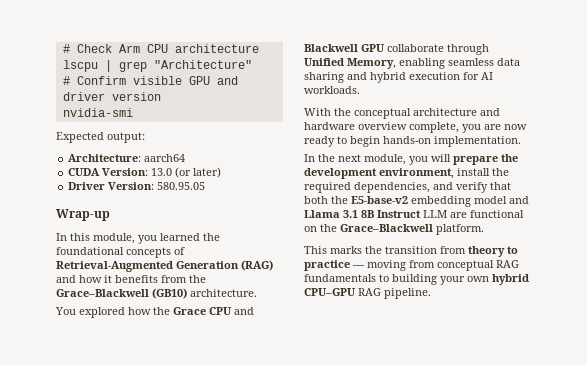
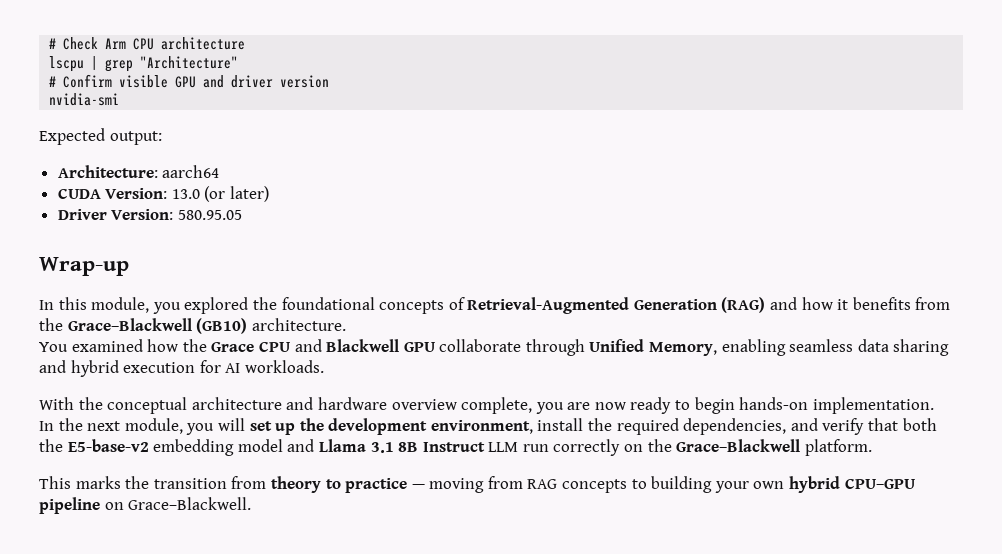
[160,233,200,241] learned -> [184,297,249,314] explored
[79,307,125,318] explored -> [71,339,143,352] examined
[453,156,498,165] prepare -> [249,421,296,435] set up
[450,210,524,218] are functional -> [522,439,621,456] run correctly
[437,260,519,271] [304,274,376,282] conceptual RAG fundamentals -> [527,479,628,493] RAG concepts
[358,288,431,299] RAG pipeline. -> [39,497,252,514] pipeline on Grace–Blackwell.

